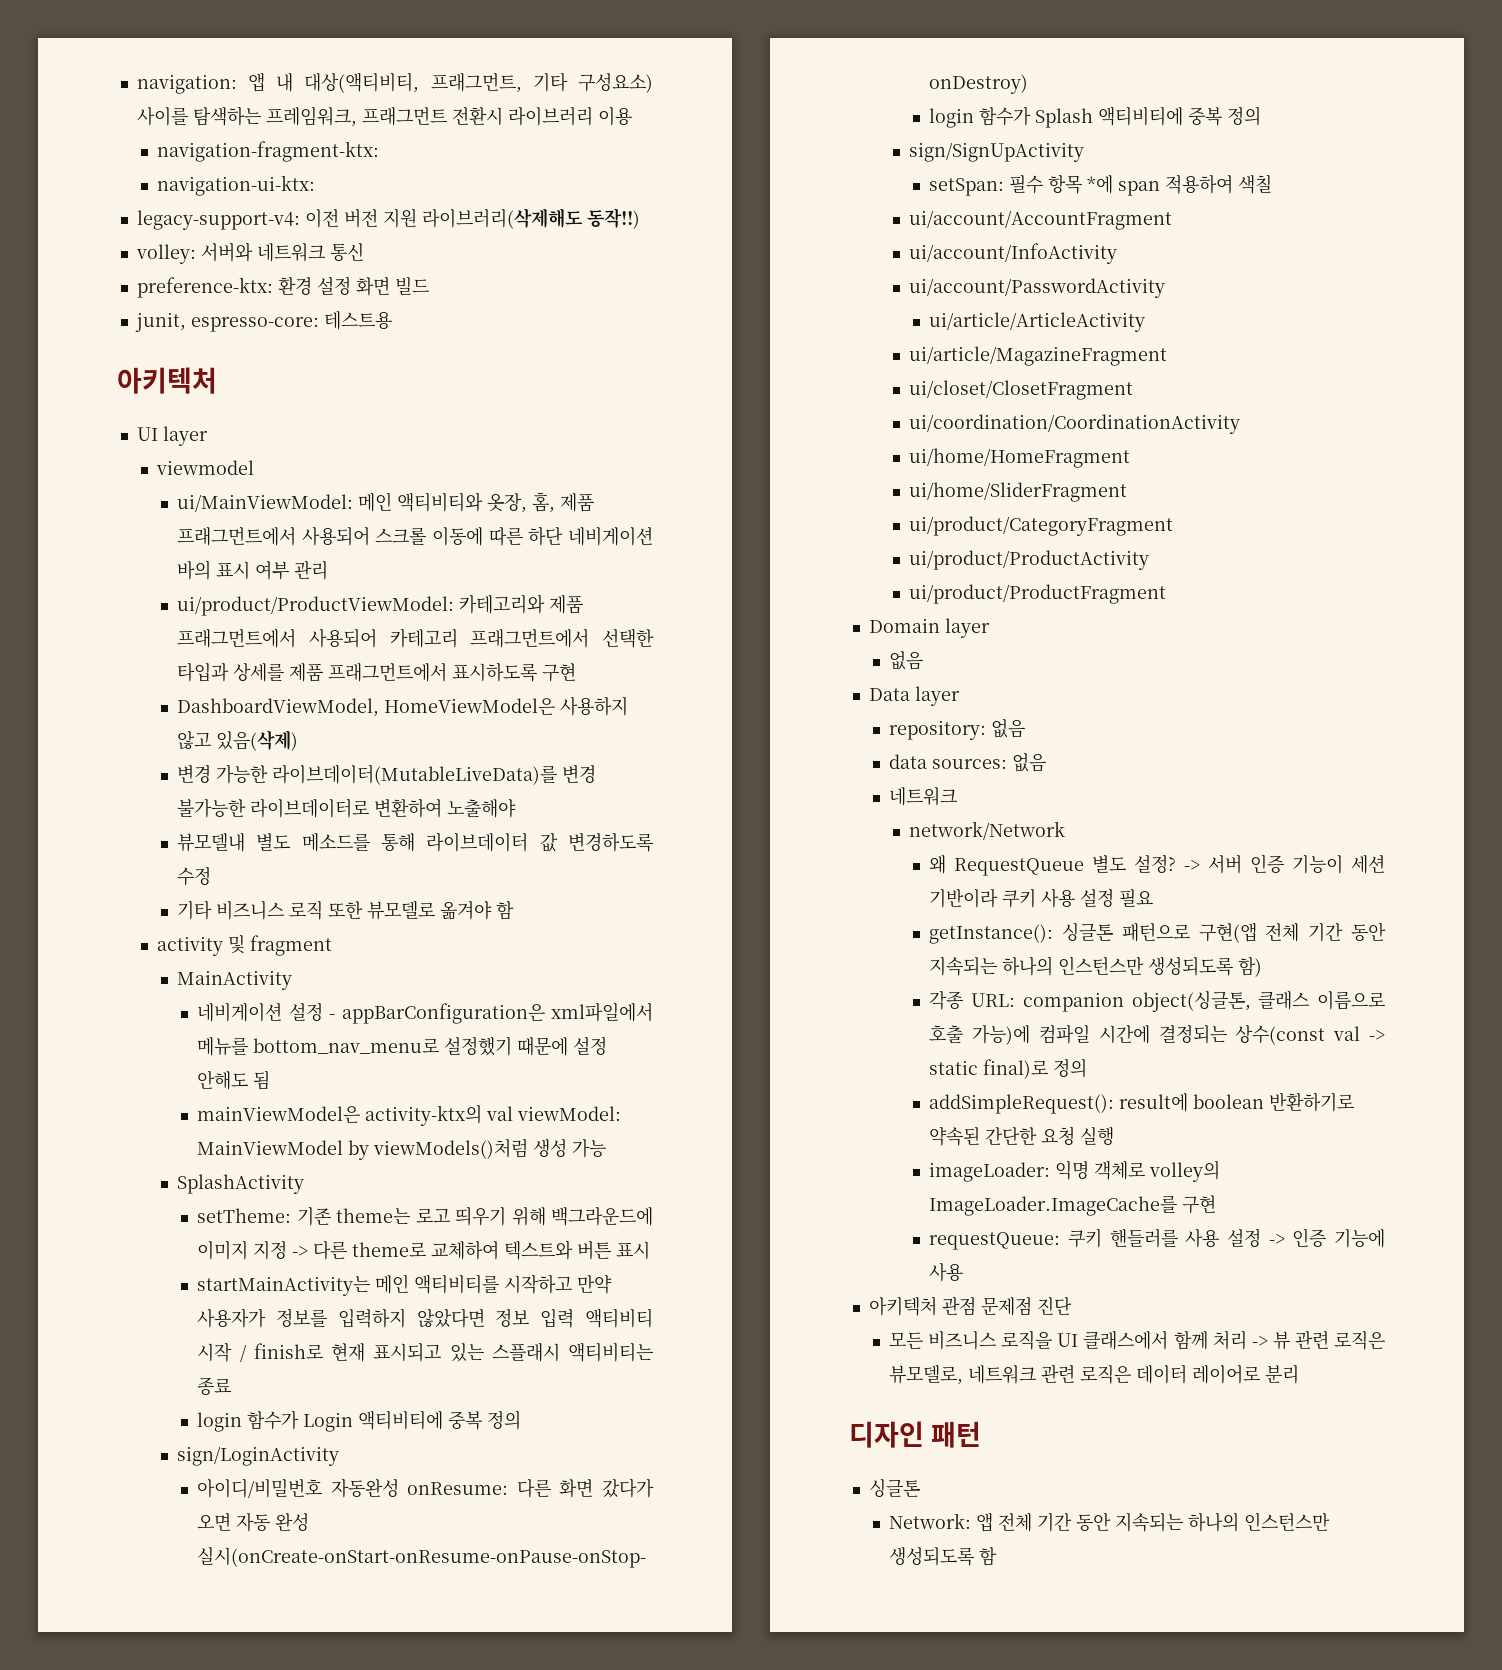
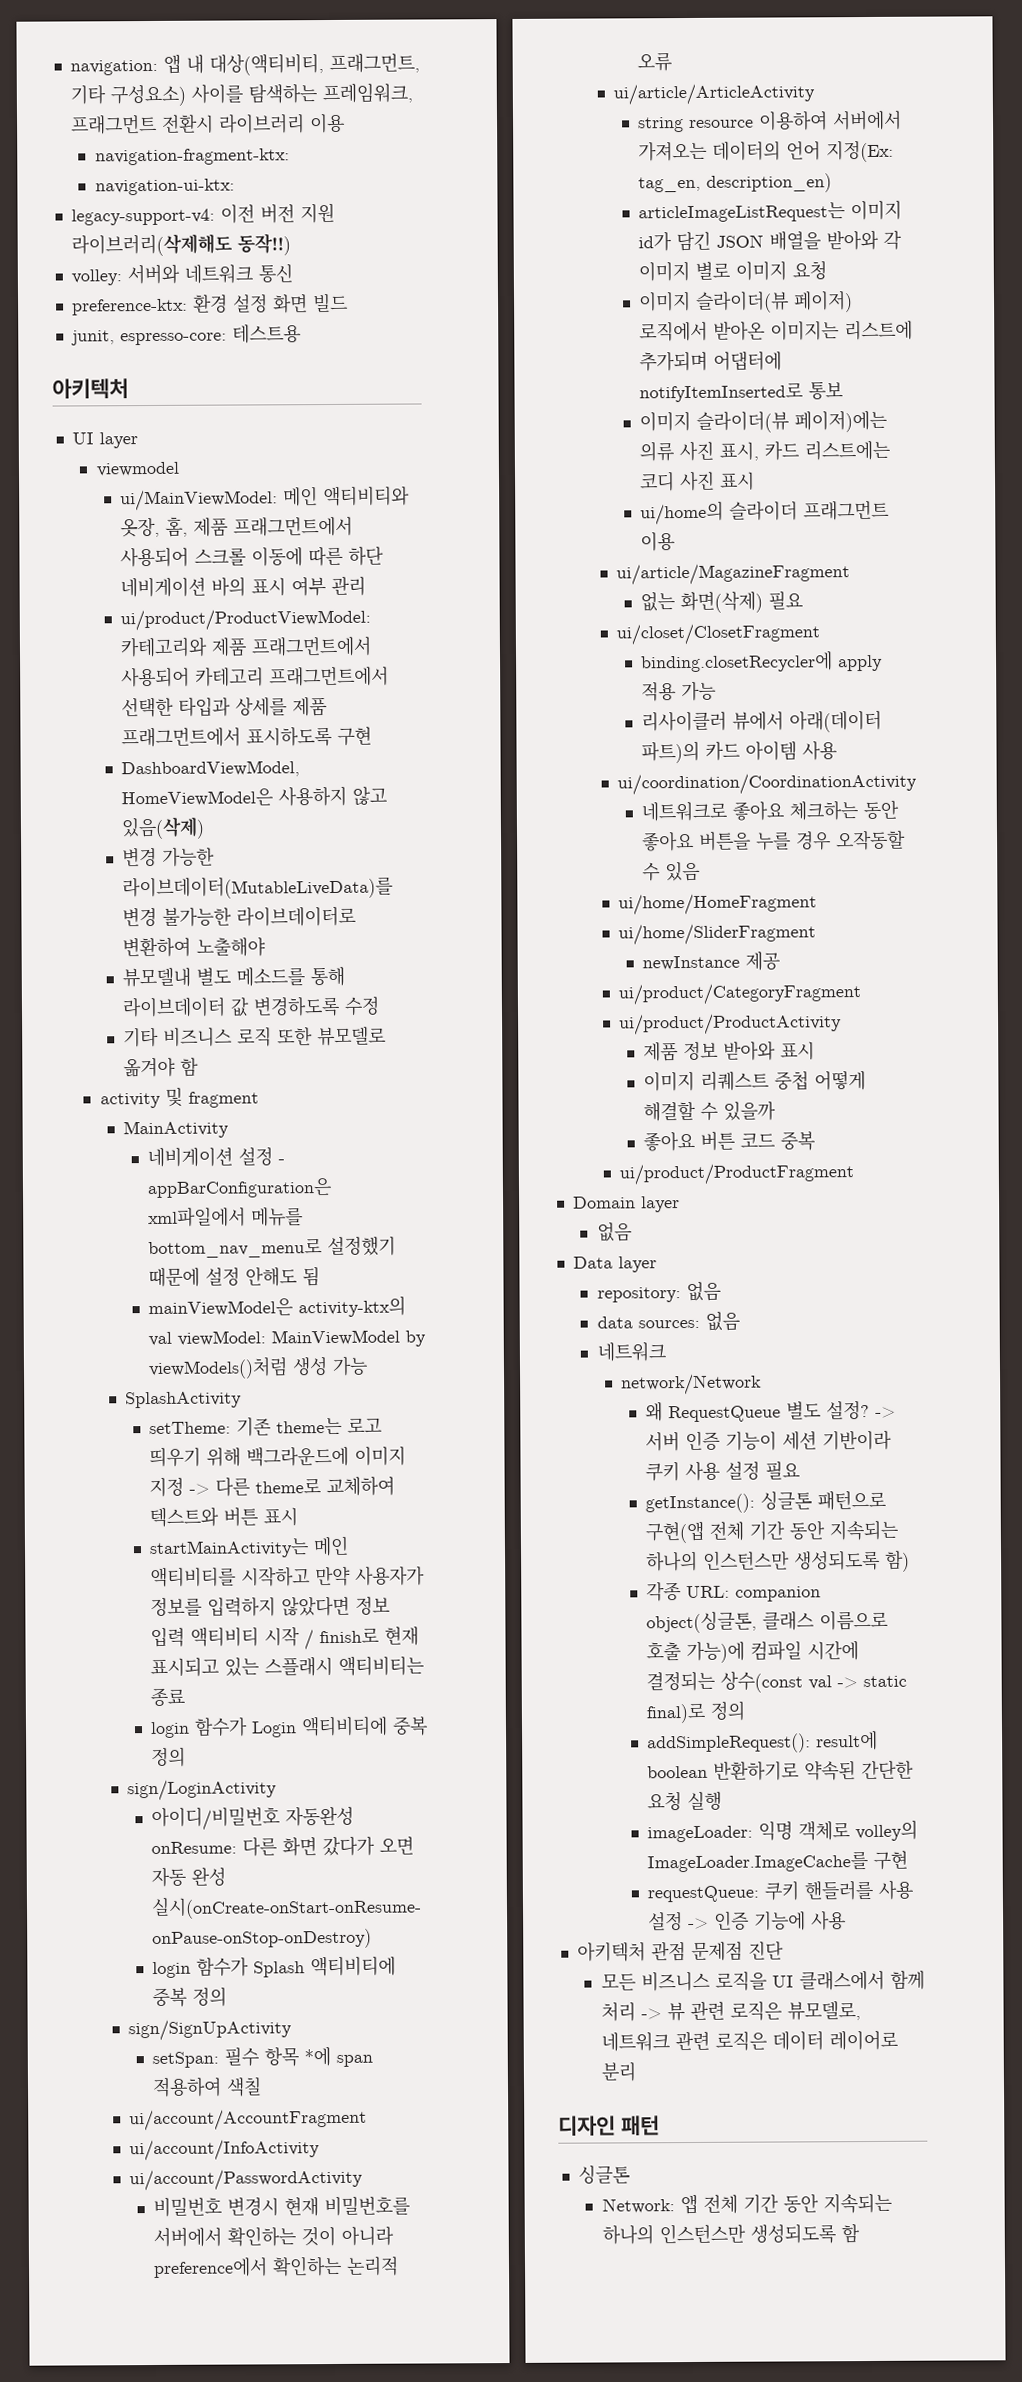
[929,312,1146,332] [909,346,1168,366] [909,380,1134,400] [909,414,1241,434] ui/article/ArticleActivity // ui/article/MagazineFragment // ui/closet/ClosetFragment // ui/coordination/CoordinationActivity -> [153,2196,411,2218] [153,2225,395,2248] [153,2255,400,2279] [637,52,673,72] [613,83,816,106] [638,110,903,133] [638,139,895,163] [638,173,833,193] [638,199,903,223] [638,229,903,252] [638,260,828,282] [638,290,854,313] [639,320,914,342] [639,350,783,372] [639,381,844,403] [639,410,888,433] [639,440,891,462] [639,471,756,492] [640,500,890,526] [640,532,676,552] [616,563,851,586] [640,590,804,614] [616,623,821,646] [640,651,884,673] [641,681,717,702] [641,709,883,733] [641,740,838,764] [617,772,918,796] [641,799,900,822] [641,830,907,852] [642,861,701,882] 비밀번호 변경시 현재 비밀번호를 서버에서 확인하는 것이 아니라 preference에서 확인하는 논리적 오류 // ui/article/ArticleActivity // string resource 이용하여 서버에서 가져오는 데이터의 언어 지정(Ex: tag_en, description_en) // articleImageListRequest는 이미지 id가 담긴 JSON 배열을 받아와 각 이미지 별로 이미지 요청 // 이미지 슬라이더(뷰 페이저) 로직에서 받아온 이미지는 리스트에 추가되며 어댑터에 notifyItemInserted로 통보 // 이미지 슬라이더(뷰 페이저)에는 의류 사진 표시, 카드 리스트에는 코디 사진 표시 // ui/home의 슬라이더 프래그먼트 이용 // ui/article/MagazineFragment // 없는 화면(삭제) 필요 // ui/closet/ClosetFragment // binding.closetRecycler에 apply 적용 가능 // 리사이클러 뷰에서 아래(데이터 파트)의 카드 아이템 사용 // ui/coordination/CoordinationActivity // 네트워크로 좋아요 체크하는 동안 좋아요 버튼을 누를 경우 오작동할 수 있음
(1128, 492) none -> [642,951,781,971] // newInstance 제공
(1150, 560) none -> [643,1040,816,1062] [643,1070,867,1092] [643,1101,777,1122] [643,1131,816,1152] // 제품 정보 받아와 표시 // 이미지 리퀘스트 중첩 어떻게 해결할 수 있을까 // 좋아요 버튼 코드 중복

